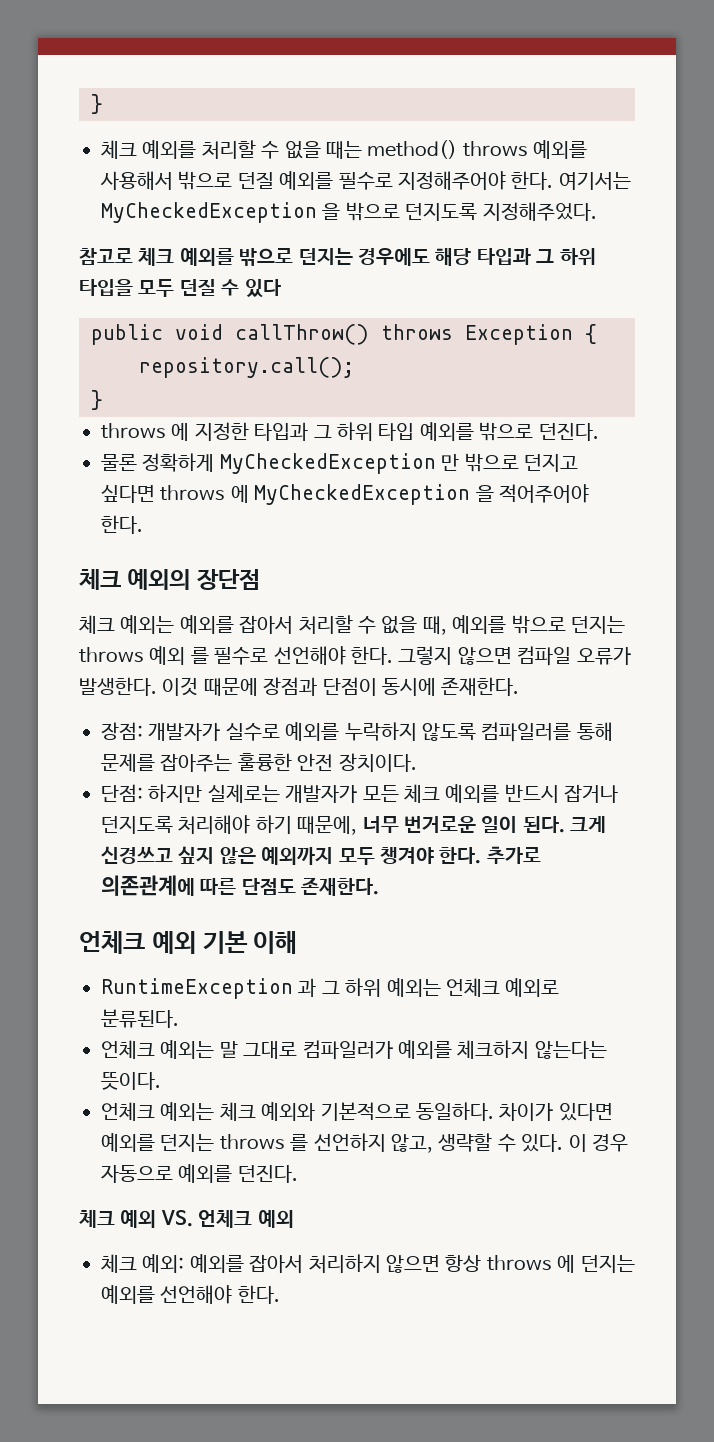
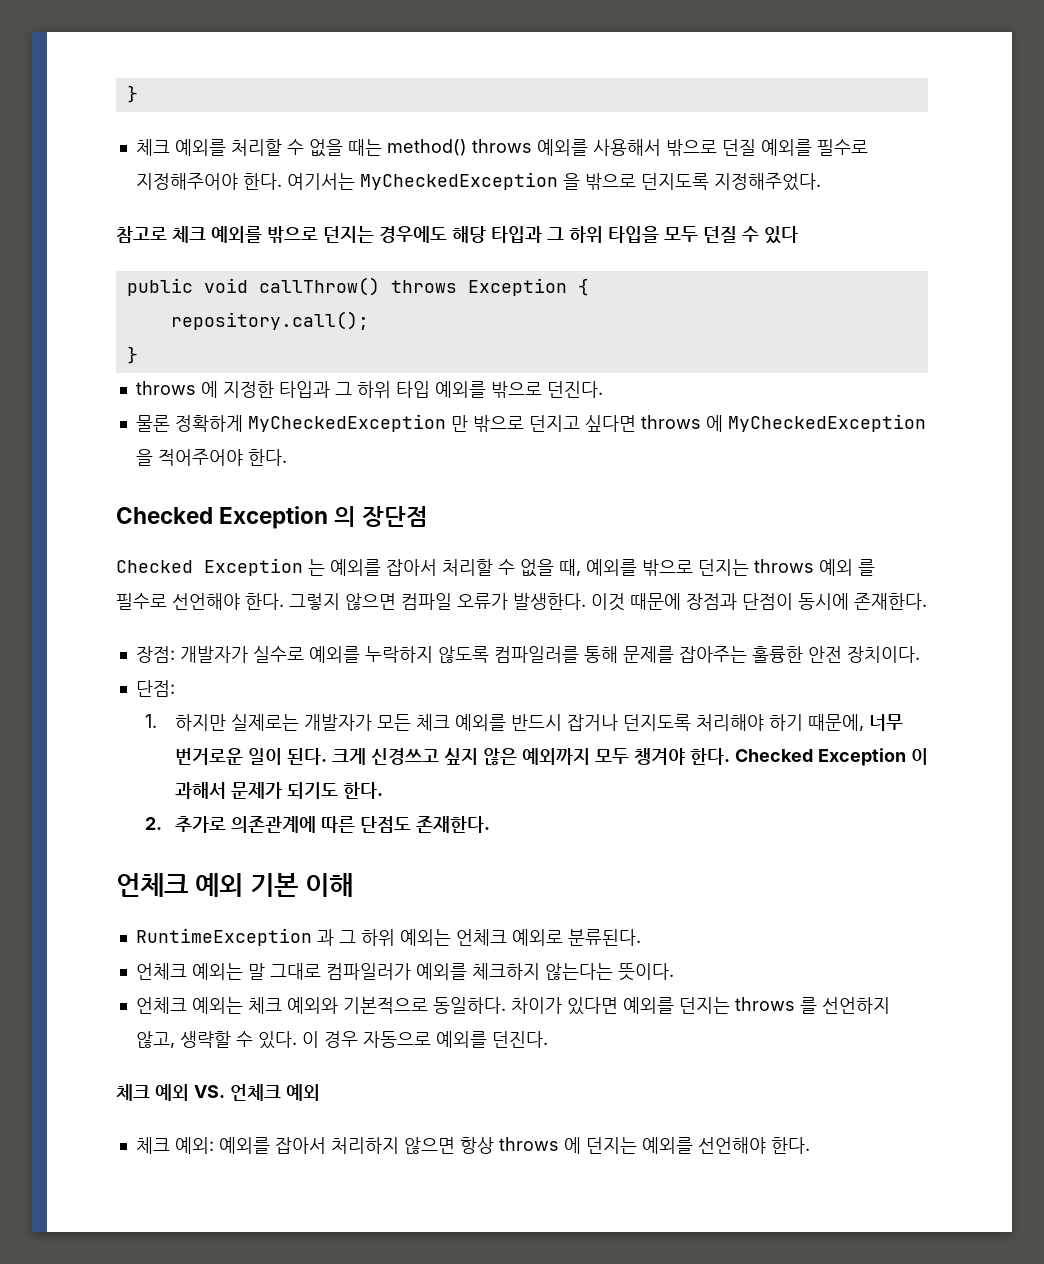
[79,569,260,590] [79,615,175,634] 체크 예외의 장단점 // 체크 예외는 -> [116,506,429,529] [116,558,325,576] Checked Exception 의 장단점 // Checked Exception 는
(143, 793) none -> [145,714,158,728] // 1.
(482, 855) none -> [734,748,928,766] [174,782,383,799] [145,817,163,830] Checked Exception 이 과해서 문제가 되기도 한다. // 2.

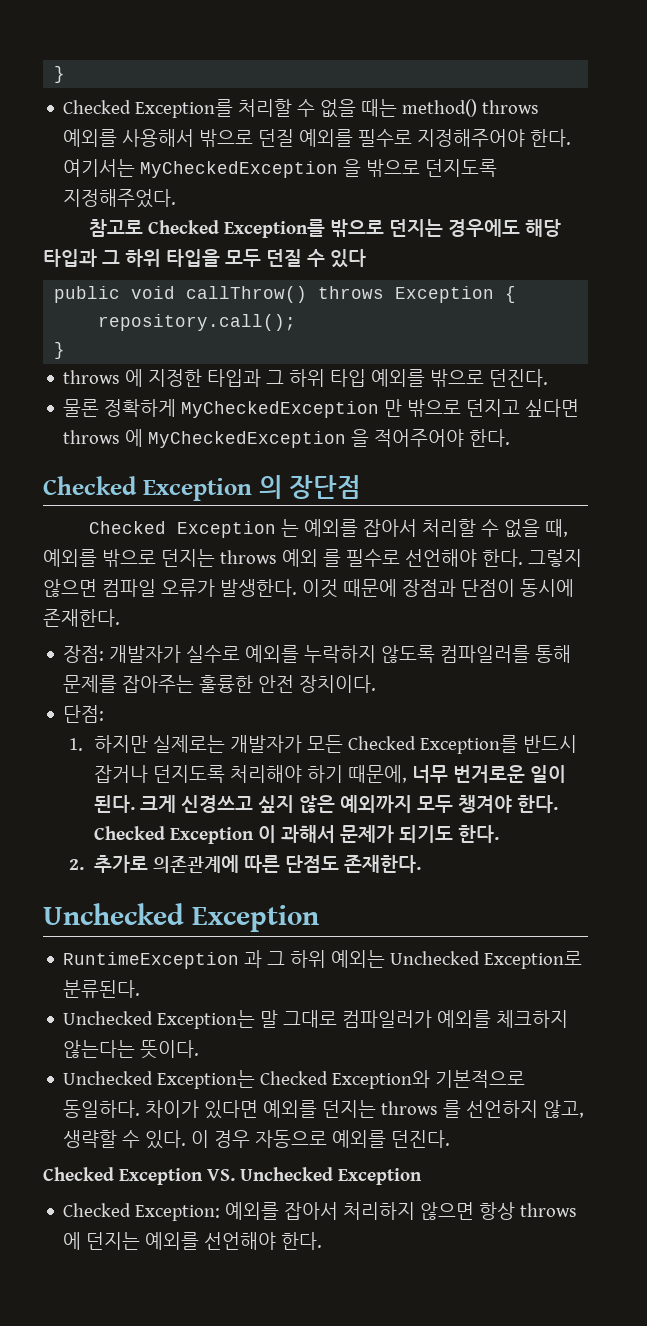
[126,85,138,103] [135,139,226,156] } // 체크 예외를 -> [54,66,66,83] [63,99,234,118] } // Checked Exception를
[172,226,262,243] 체크 예외를 -> [148,219,326,238] Checked Exception를
[415,714,506,731] 체크 예외를 -> [348,735,519,754] Checked Exception를
[116,873,353,897] 언체크 예외 기본 이해 -> [43,903,319,932] Unchecked Exception
[455,929,563,946] 언체크 예외로 -> [390,951,583,969] Unchecked Exception로
[135,963,243,980] 언체크 예외는 -> [63,1010,256,1029] Unchecked Exception는
[135,997,338,1014] 언체크 예외는 체크 예외와 -> [63,1070,431,1089] Unchecked Exception는 Checked Exception와
[116,1084,320,1101] [135,1137,214,1154] 체크 예외 VS. 언체크 예외 // 체크 예외: -> [43,1167,422,1185] [63,1203,221,1221] Checked Exception VS. Unchecked Exception // Checked Exception:

